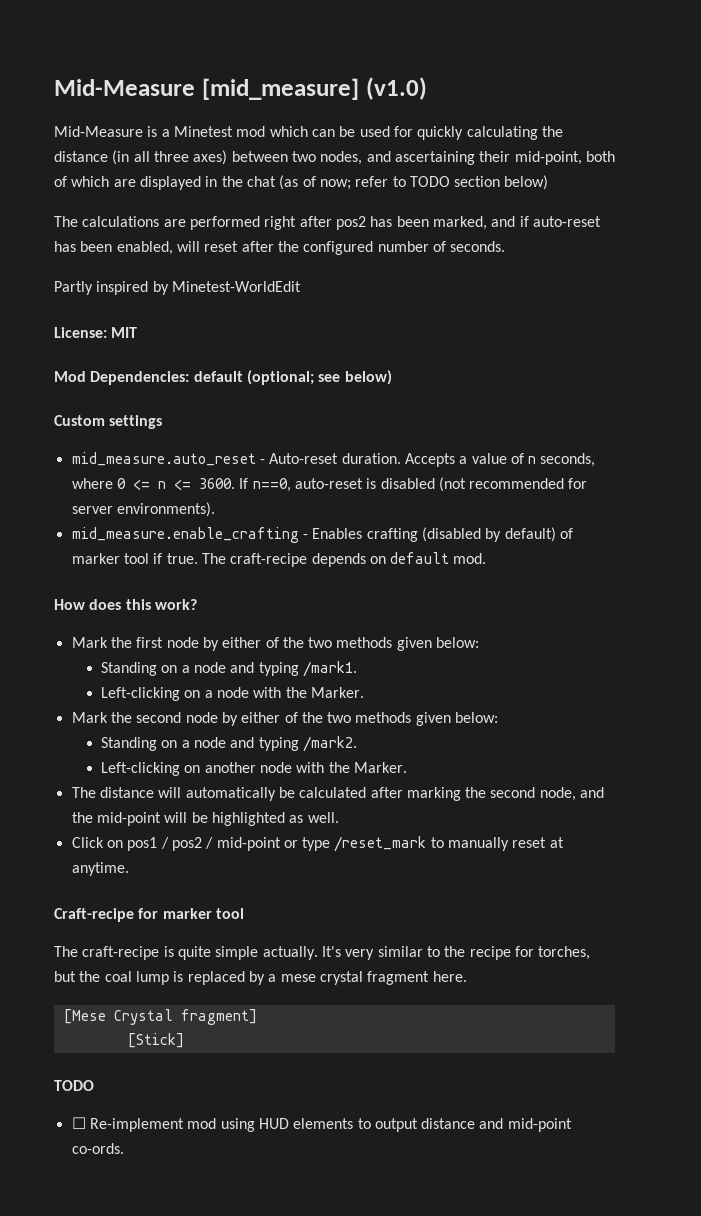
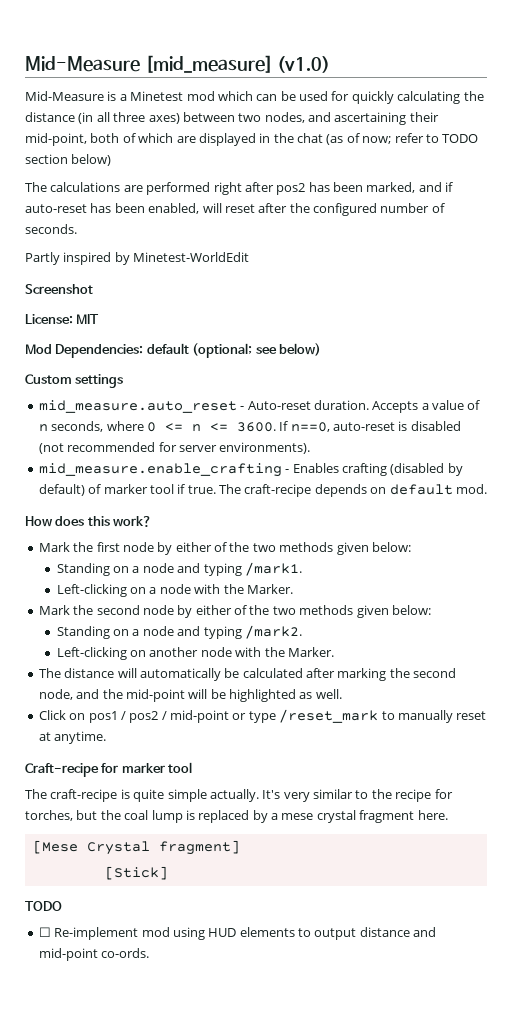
(301, 286) none -> [25,284,93,294] // Screenshot

